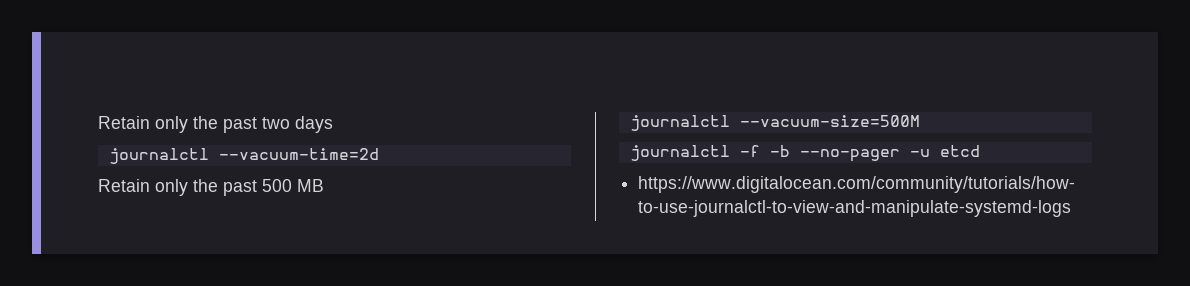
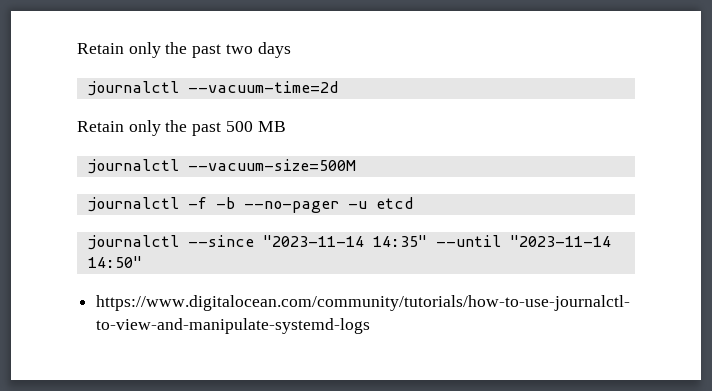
(980, 151) none -> [87,235,611,250] [87,256,142,268] // journalctl --since "2023-11-14 14:35" --until "2023-11-14 14:50"

